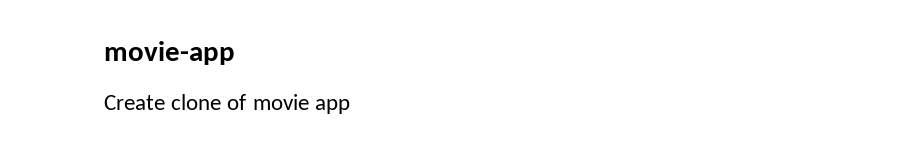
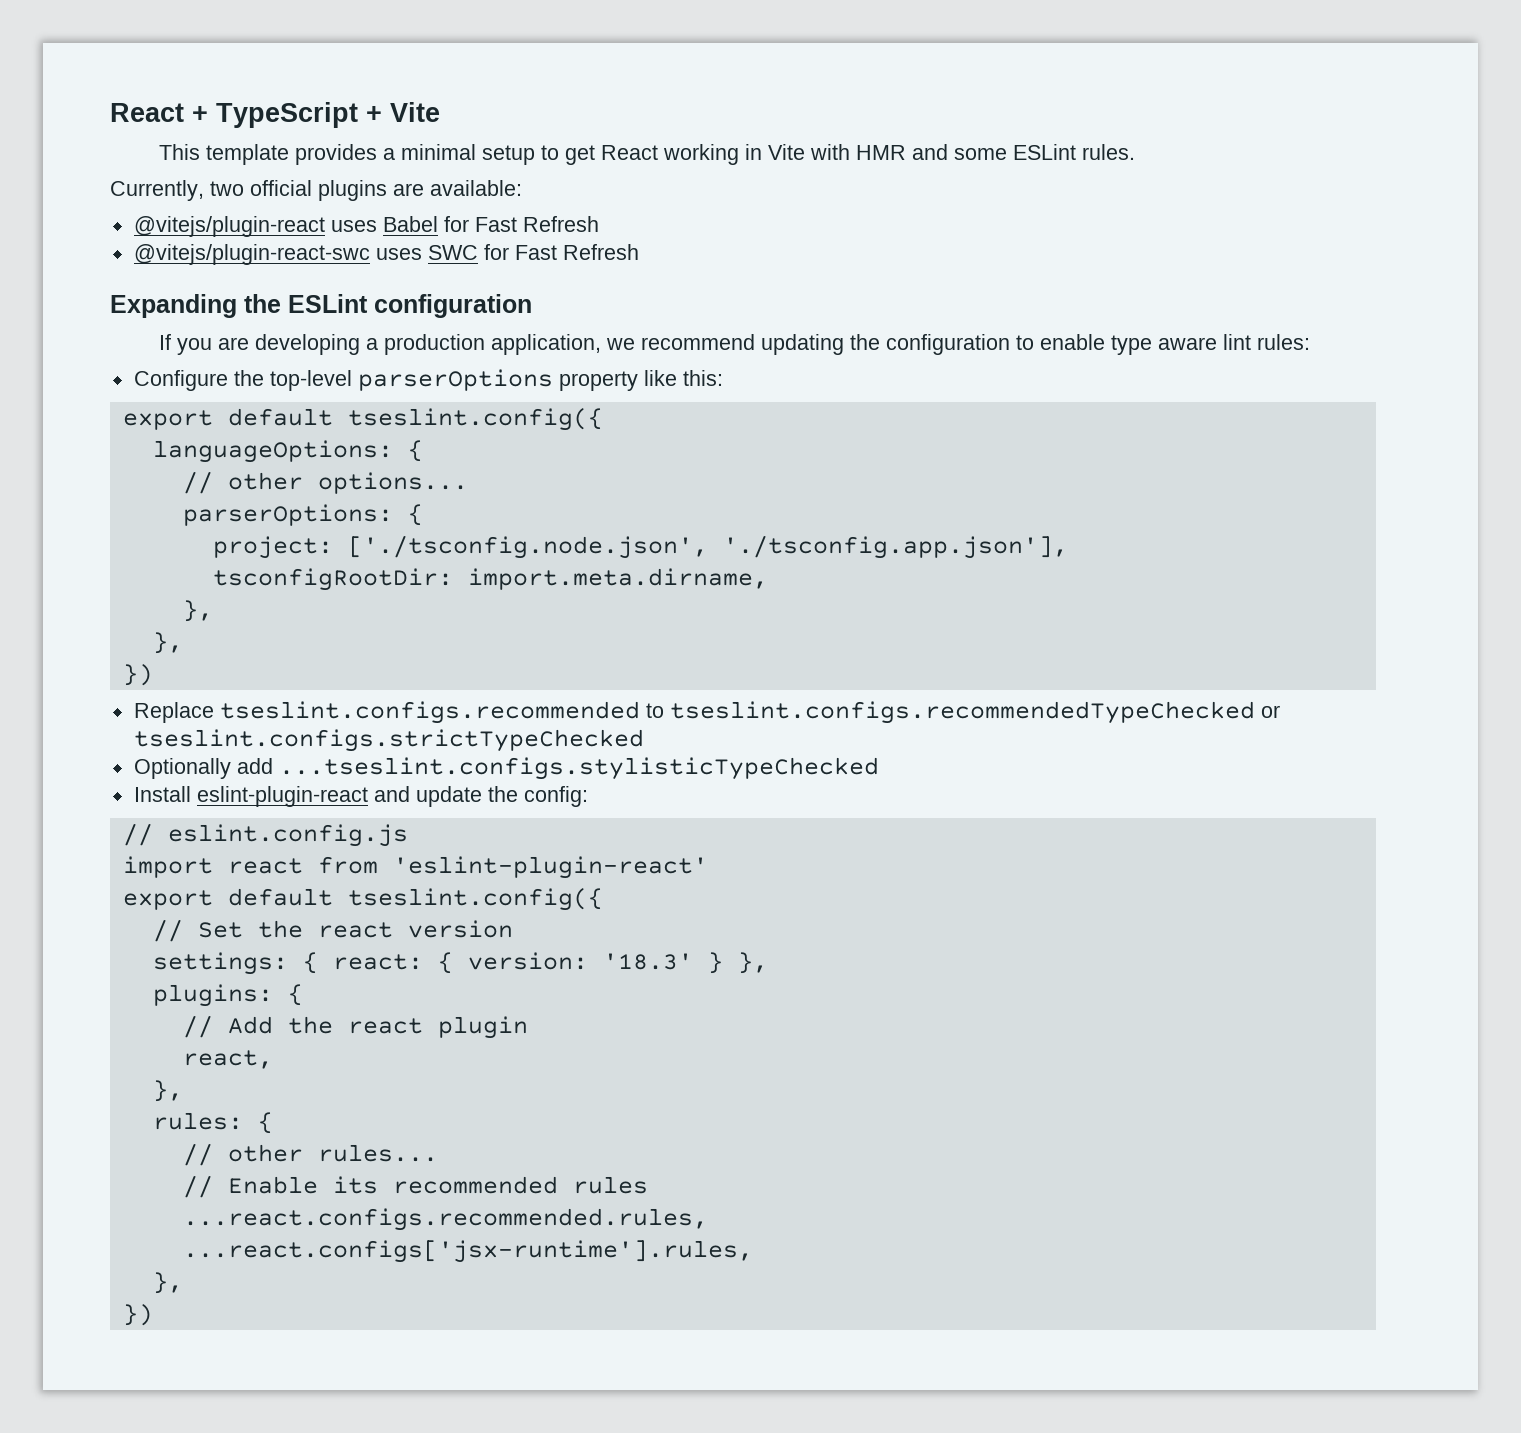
[104,41,235,65] [104,94,350,114] movie-app // Create clone of movie app -> [110,102,440,128] [158,144,1135,165] [110,180,522,201] [133,216,599,237] [133,244,639,265] [110,294,532,318] [158,334,1310,355] [133,369,723,391] [122,408,603,431] [152,440,423,463] [182,471,468,494] [182,504,423,526] [212,535,1068,559] [212,568,768,591] [182,600,213,622] [152,632,183,654] [122,664,153,686] [133,701,1280,724] [133,729,644,752] [133,757,879,780] [133,786,588,807] [122,823,408,847] [122,856,708,879] [122,888,603,911] [152,919,513,942] [152,952,768,975] [152,984,303,1007] [182,1015,528,1039] [182,1050,273,1069] [152,1080,183,1102] [152,1112,273,1134] [182,1143,438,1166] [182,1175,648,1198] [182,1208,708,1231] [182,1240,753,1263] [152,1272,183,1294] [122,1304,153,1326] React + TypeScript + Vite // This template provides a minimal setup to get React working in Vite with HMR and some ESLint rules. // Currently, two official plugins are available: // @vitejs/plugin-react uses Babel for Fast Refresh // @vitejs/plugin-react-swc uses SWC for Fast Refresh // Expanding the ESLint configuration // If you are developing a production application, we recommend updating the configuration to enable type aware lint rules: // Configure the top-level parserOptions property like this: // export default tseslint.config({ // languageOptions: { // // other options... // parserOptions: { // project: ['./tsconfig.node.json', './tsconfig.app.json'], // tsconfigRootDir: import.meta.dirname, // }, // }, // }) // Replace tseslint.configs.recommended to tseslint.configs.recommendedTypeChecked or tseslint.configs.strictTypeChecked // Optionally add ...tseslint.configs.stylisticTypeChecked // Install eslint-plugin-react and update the config: // // eslint.config.js // import react from 'eslint-plugin-react' // export default tseslint.config({ // // Set the react version // settings: { react: { version: '18.3' } }, // plugins: { // // Add the react plugin // react, // }, // rules: { // // other rules... // // Enable its recommended rules // ...react.configs.recommended.rules, // ...react.configs['jsx-runtime'].rules, // }, // })

